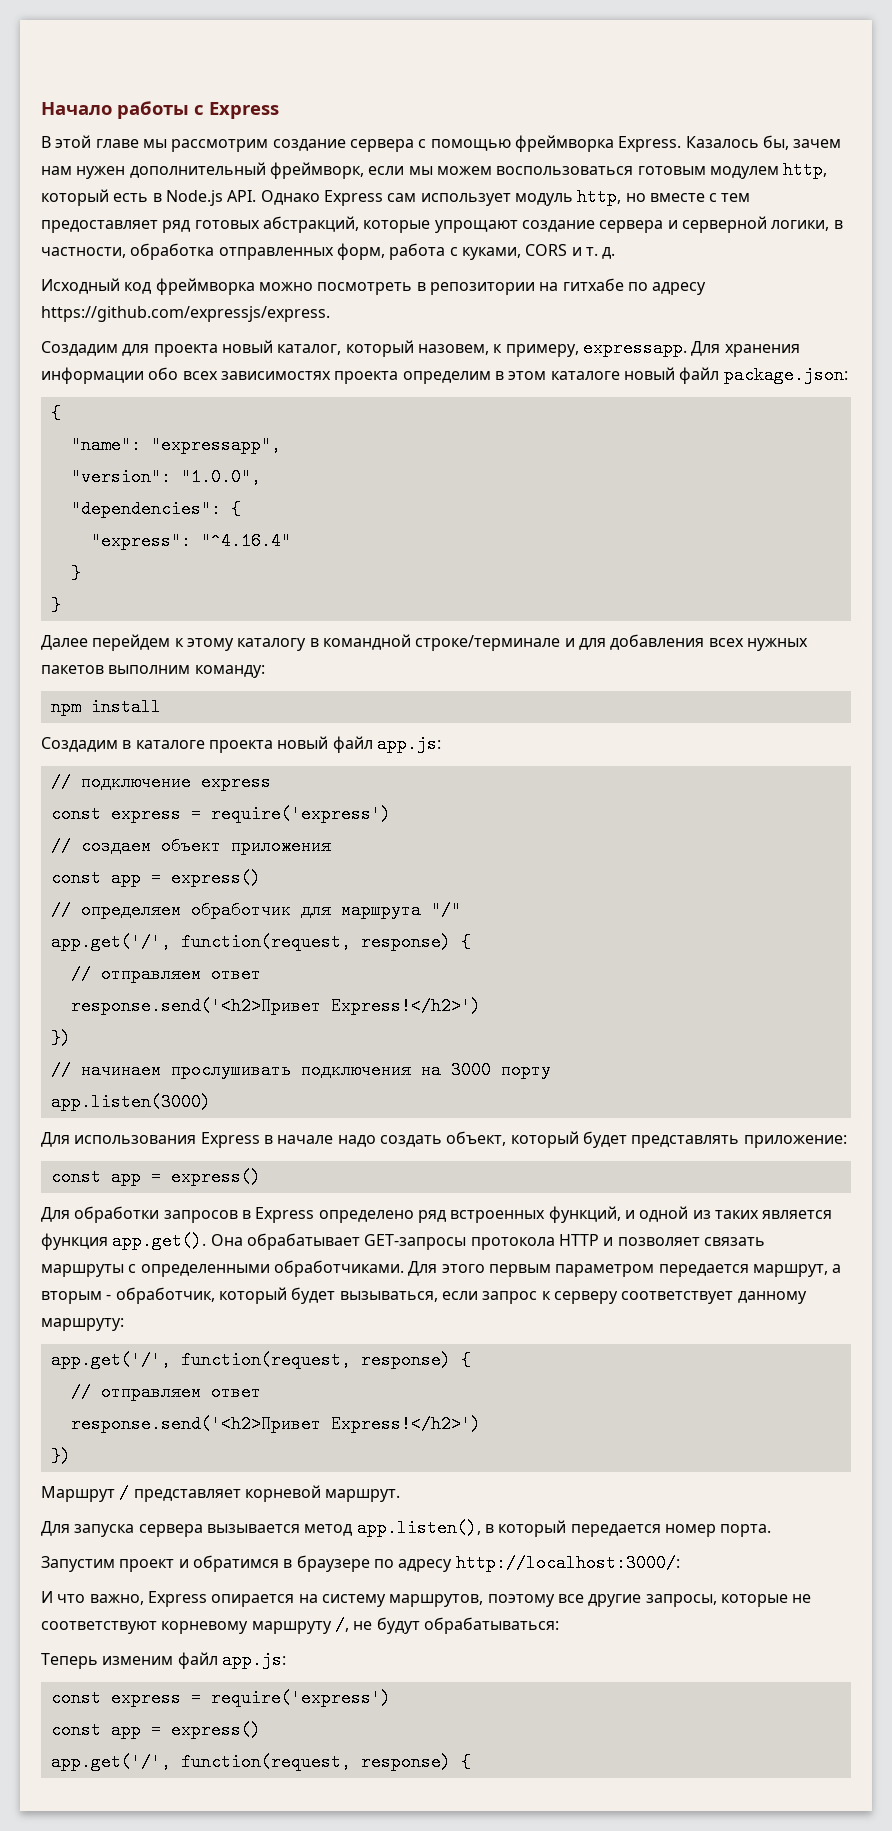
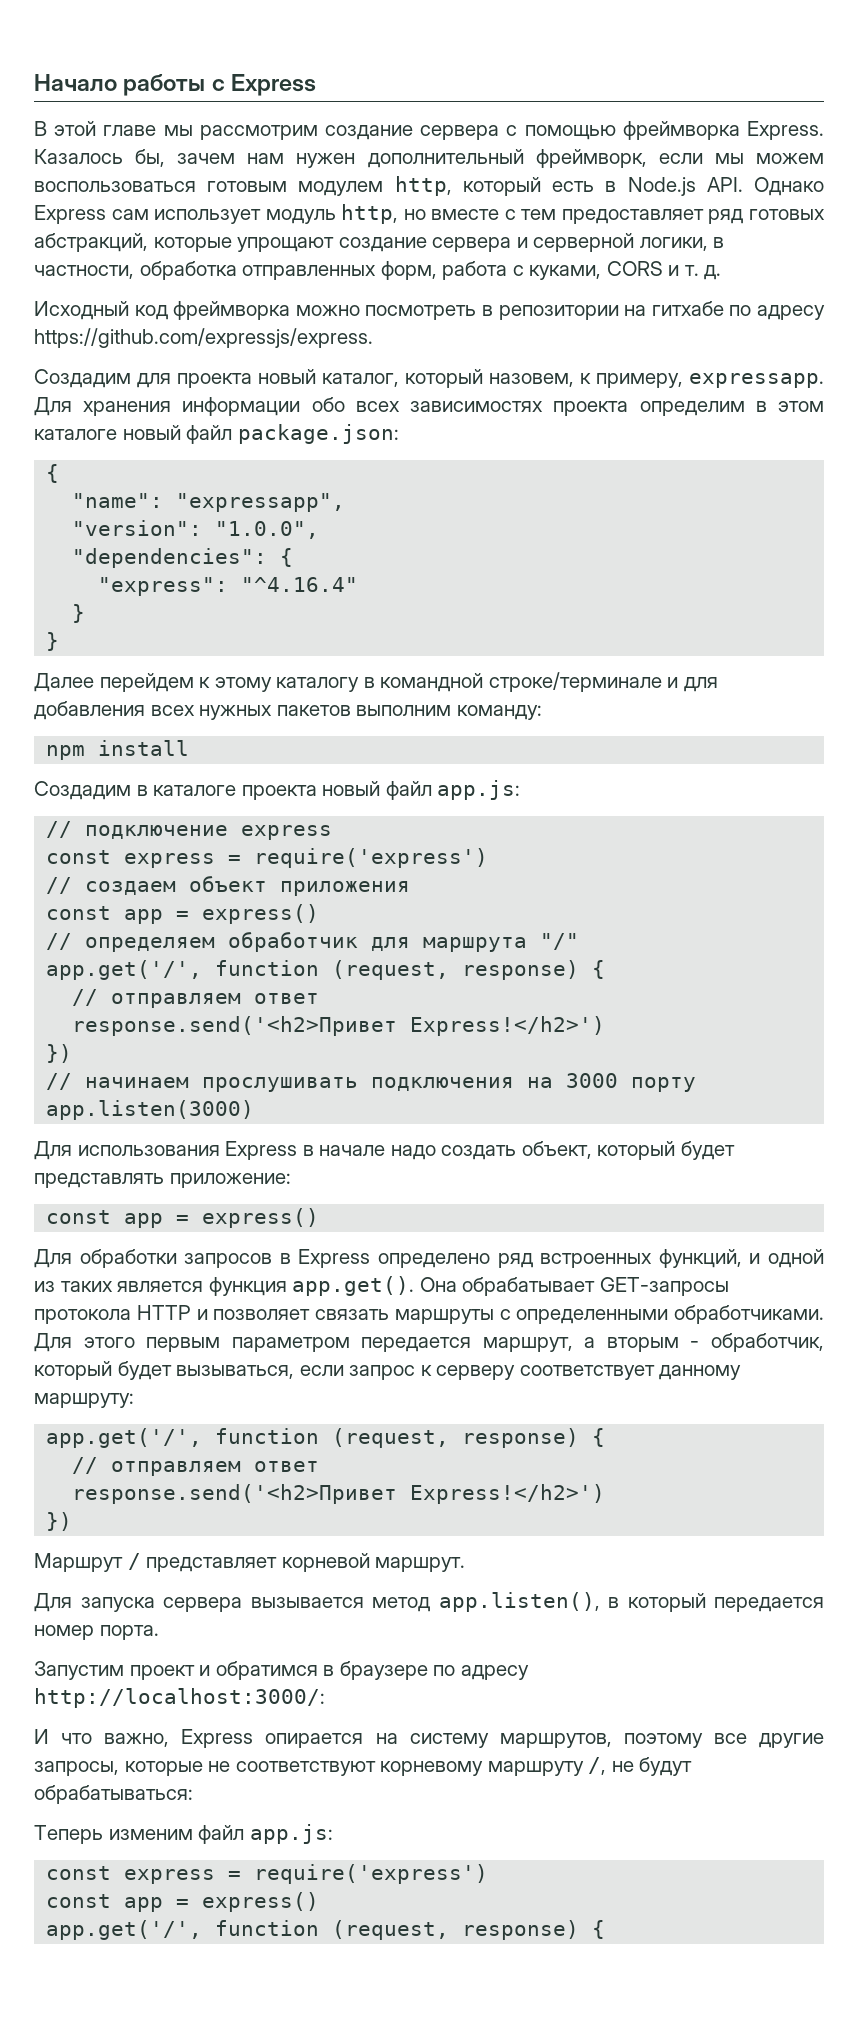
[180,933,351,951] function(request, -> [215,960,450,980] function (request,
[180,1351,351,1369] function(request, -> [215,1428,450,1448] function (request,
[180,1753,351,1771] function(request, -> [215,1920,450,1940] function (request,

